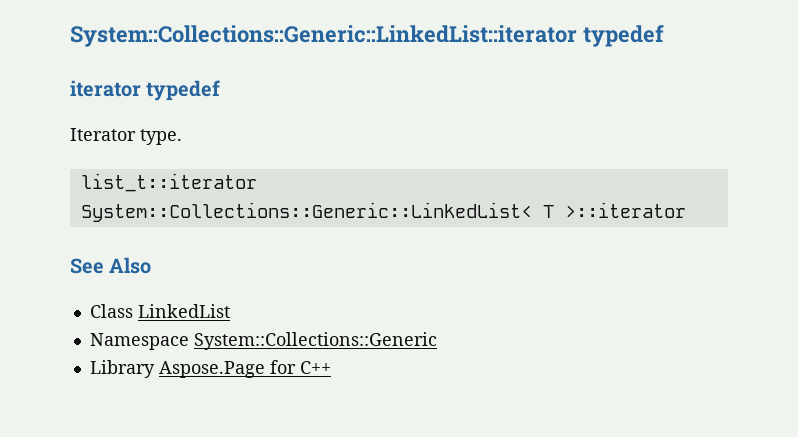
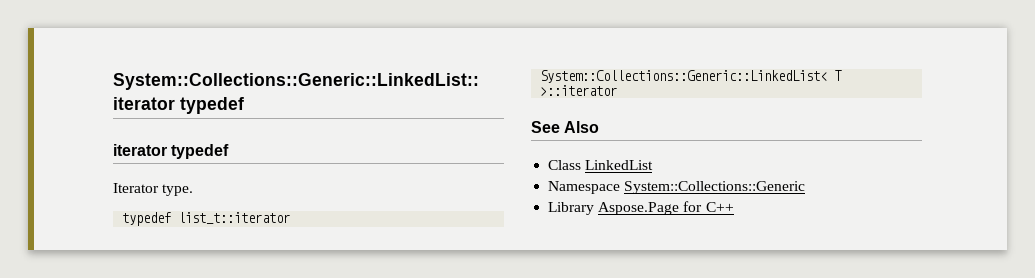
(182, 137) none -> [122,212,172,226] typedef

